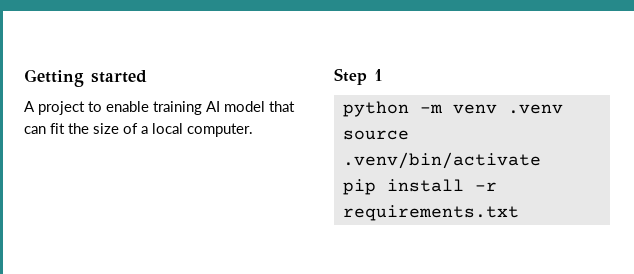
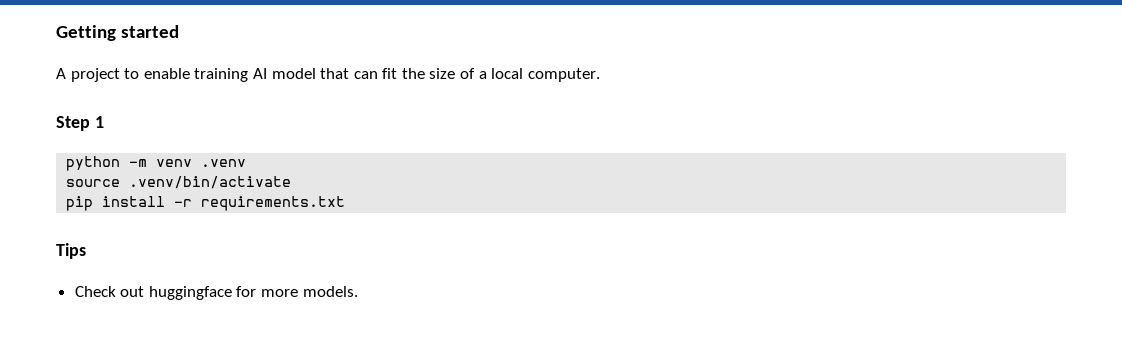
(519, 213) none -> [56,243,86,259] [74,286,358,300] // Tips // Check out huggingface for more models.

